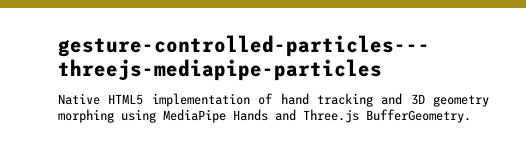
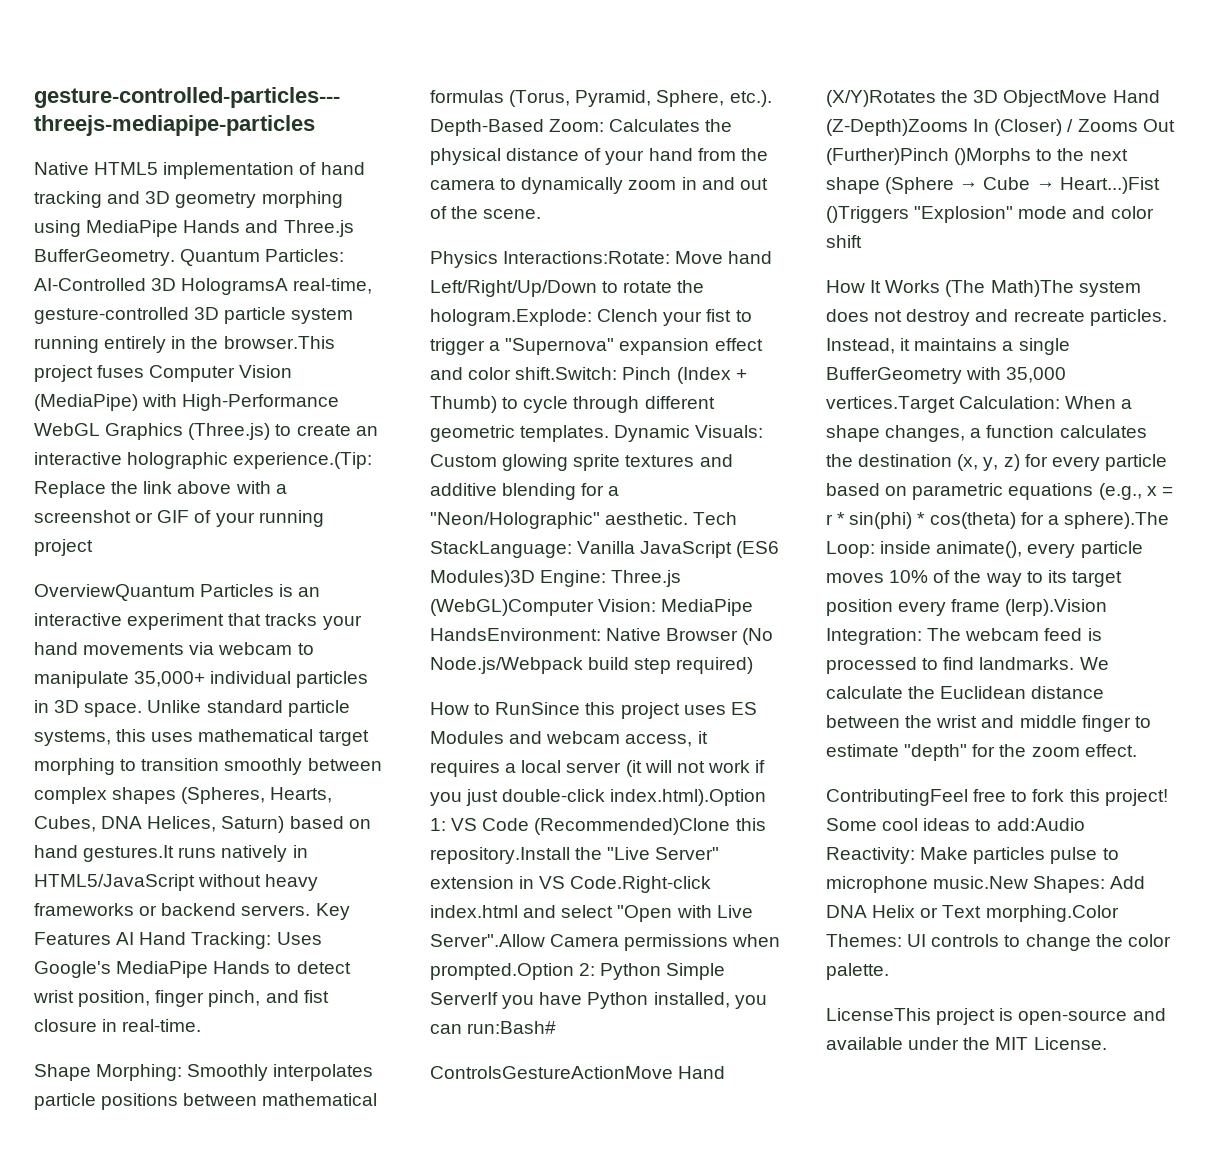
(471, 116) none -> [180,249,345,266] [34,278,373,295] [34,307,354,324] [34,336,335,353] [34,365,293,382] [34,394,340,411] [34,423,378,440] [34,452,373,469] [34,481,287,498] [34,510,324,527] [34,539,93,556] [34,584,321,601] [34,613,362,630] [34,642,314,655] [34,671,369,688] [34,700,350,717] [34,729,369,746] [34,758,382,775] [34,787,333,804] [34,816,371,833] [34,845,308,862] [34,874,319,891] [34,903,350,920] [34,932,322,949] [34,961,351,978] [33,990,329,1007] [34,1019,202,1032] [34,1064,374,1081] [34,1093,378,1110] [430,90,772,107] [430,119,733,136] [430,148,768,165] [430,177,768,194] [430,206,542,219] [430,251,773,268] [430,280,705,297] [430,309,752,326] [430,338,763,355] [430,367,747,384] [430,396,715,413] [430,425,764,442] [430,454,733,471] [430,483,620,500] [430,512,738,529] [430,541,780,558] [430,570,682,587] [430,599,754,616] [430,628,774,645] [430,657,754,674] [430,702,757,719] [430,731,708,747] [430,760,766,777] [430,789,767,806] [430,818,766,835] [430,847,720,864] [430,876,712,893] [430,905,753,922] [430,934,781,951] [430,963,726,980] [430,992,767,1009] [430,1021,557,1034] [430,1066,726,1079] [826,90,1160,107] [826,119,1175,136] [826,148,1128,165] [826,177,1160,194] [826,206,1154,223] [826,235,862,248] [826,280,1141,297] [826,309,1167,326] [826,338,1070,355] [826,367,1067,384] [826,396,1133,413] [826,425,1147,442] [826,454,1167,471] [826,483,1173,500] [826,512,1169,529] [826,541,1143,558] [826,570,1122,587] [826,599,1108,616] [826,628,1102,645] [826,657,1109,674] [826,686,1105,699] [826,715,1151,732] [826,744,1137,761] [826,789,1168,806] [826,818,1085,831] [826,847,1119,864] [826,876,1146,893] [826,905,1119,922] [826,934,1171,951] [826,963,889,980] [826,1008,1166,1025] [826,1037,1107,1050] Quantum Particles: AI-Controlled 3D HologramsA real-time, gesture-controlled 3D particle system running entirely in the browser.This project fuses Computer Vision (MediaPipe) with High-Performance WebGL Graphics (Three.js) to create an interactive holographic experience.(Tip: Replace the link above with a screenshot or GIF of your running project // OverviewQuantum Particles is an interactive experiment that tracks your hand movements via webcam to manipulate 35,000+ individual particles in 3D space. Unlike standard particle systems, this uses mathematical target morphing to transition smoothly between complex shapes (Spheres, Hearts, Cubes, DNA Helices, Saturn) based on hand gestures.It runs natively in HTML5/JavaScript without heavy frameworks or backend servers. Key Features AI Hand Tracking: Uses Google's MediaPipe Hands to detect wrist position, finger pinch, and fist closure in real-time. // Shape Morphing: Smoothly interpolates particle positions between mathematical formulas (Torus, Pyramid, Sphere, etc.). Depth-Based Zoom: Calculates the physical distance of your hand from the camera to dynamically zoom in and out of the scene. // Physics Interactions:Rotate: Move hand Left/Right/Up/Down to rotate the hologram.Explode: Clench your fist to trigger a "Supernova" expansion effect and color shift.Switch: Pinch (Index + Thumb) to cycle through different geometric templates. Dynamic Visuals: Custom glowing sprite textures and additive blending for a "Neon/Holographic" aesthetic. Tech StackLanguage: Vanilla JavaScript (ES6 Modules)3D Engine: Three.js (WebGL)Computer Vision: MediaPipe HandsEnvironment: Native Browser (No Node.js/Webpack build step required) // How to RunSince this project uses ES Modules and webcam access, it requires a local server (it will not work if you just double-click index.html).Option 1: VS Code (Recommended)Clone this repository.Install the "Live Server" extension in VS Code.Right-click index.html and select "Open with Live Server".Allow Camera permissions when prompted.Option 2: Python Simple ServerIf you have Python installed, you can run:Bash# // ControlsGestureActionMove Hand (X/Y)Rotates the 3D ObjectMove Hand (Z-Depth)Zooms In (Closer) / Zooms Out (Further)Pinch ()Morphs to the next shape (Sphere → Cube → Heart...)Fist ()Triggers "Explosion" mode and color shift // How It Works (The Math)The system does not destroy and recreate particles. Instead, it maintains a single BufferGeometry with 35,000 vertices.Target Calculation: When a shape changes, a function calculates the destination (x, y, z) for every particle based on parametric equations (e.g., x = r * sin(phi) * cos(theta) for a sphere).The Loop: inside animate(), every particle moves 10% of the way to its target position every frame (lerp).Vision Integration: The webcam feed is processed to find landmarks. We calculate the Euclidean distance between the wrist and middle finger to estimate "depth" for the zoom effect. // ContributingFeel free to fork this project! Some cool ideas to add:Audio Reactivity: Make particles pulse to microphone music.New Shapes: Add DNA Helix or Text morphing.Color Themes: UI controls to change the color palette. // LicenseThis project is open-source and available under the MIT License.

